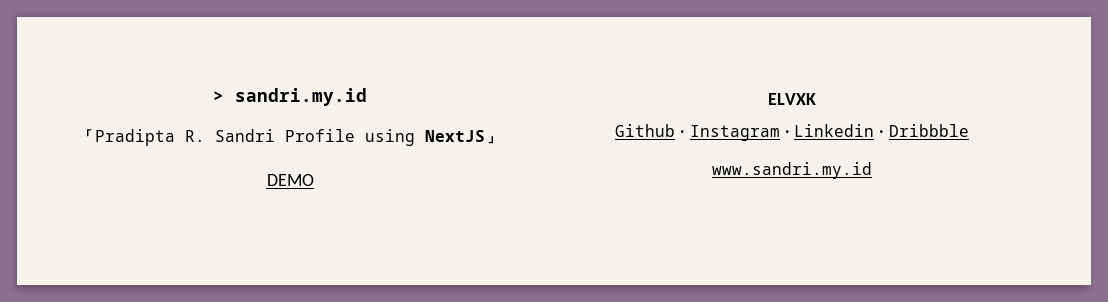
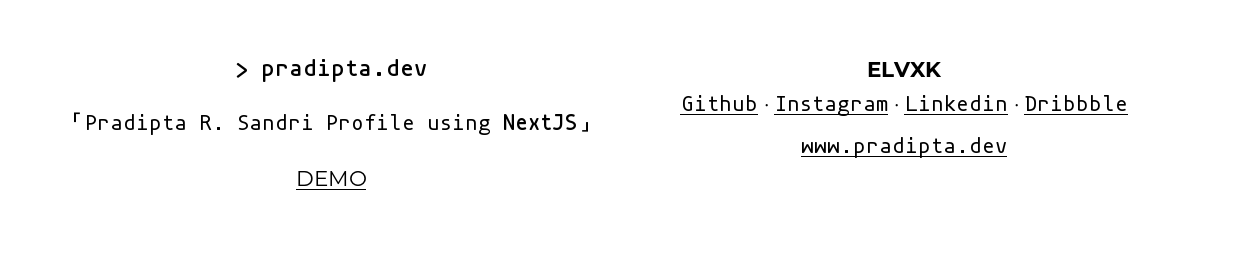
[235,88,367,106] sandri.my.id -> [261,59,427,82] pradipta.dev
[712,162,872,179] www.sandri.my.id -> [801,137,1007,158] www.pradipta.dev

